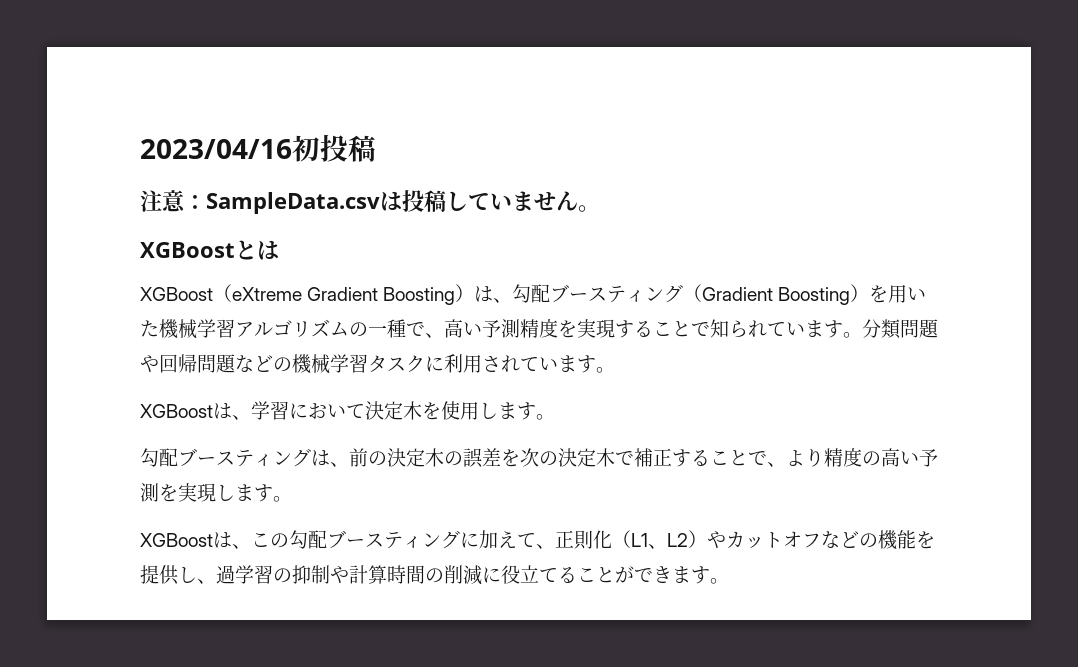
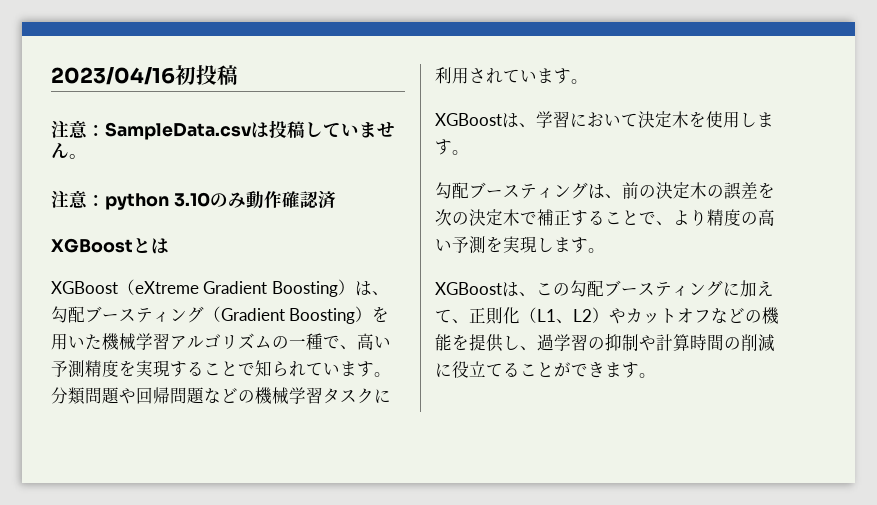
(600, 208) none -> [51,190,336,210] // 注意：python 3.10のみ動作確認済

